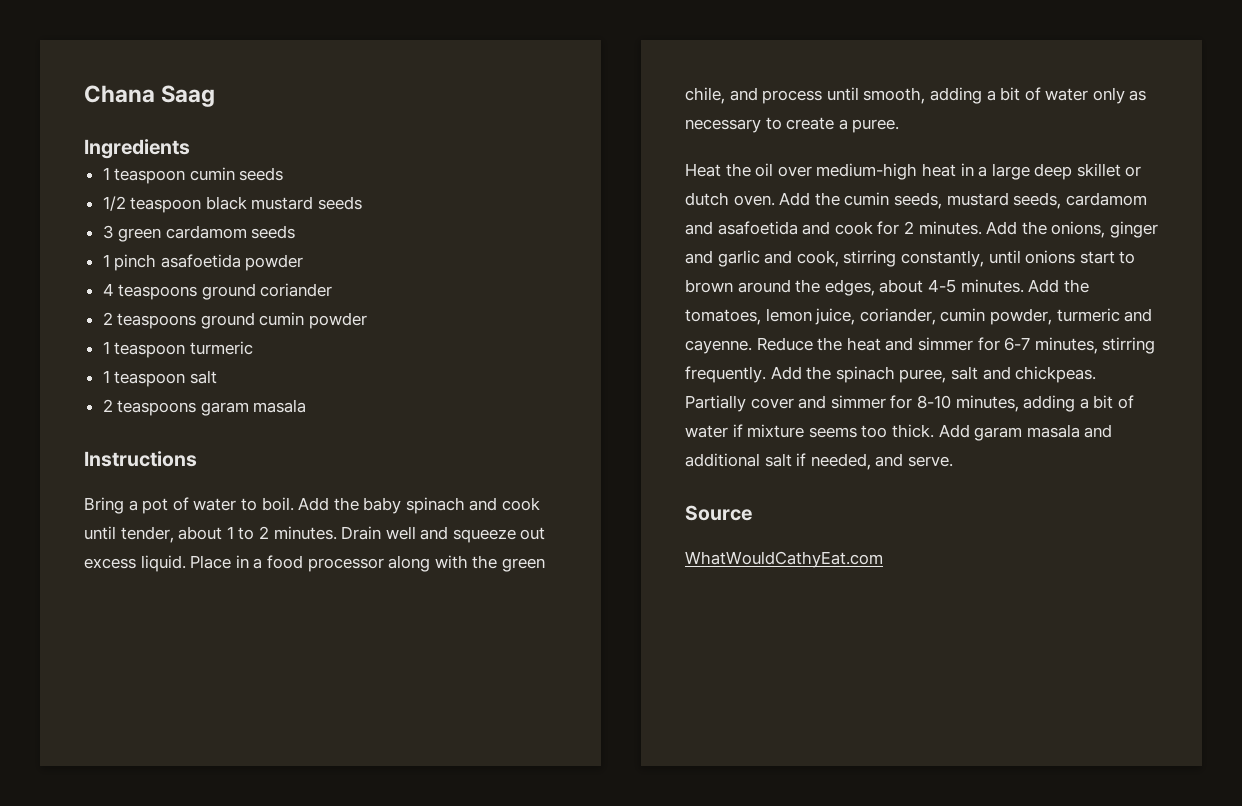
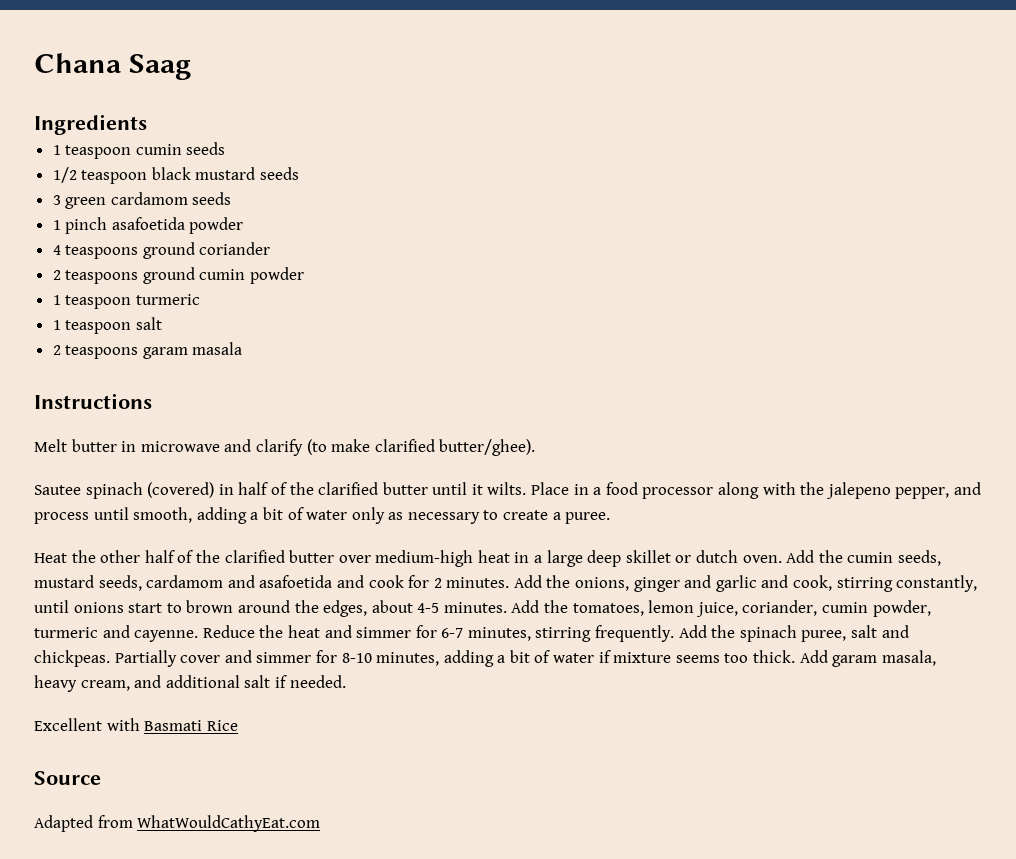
[84,497,541,514] [84,526,546,543] [84,555,186,572] Bring a pot of water to boil. Add the baby spinach and cook until tender, about 1 to 2 minutes. Drain well and squeeze out excess liquid. -> [34,439,536,456] [34,482,527,499] Melt butter in microwave and clarify (to make clarified butter/ghee). // Sautee spinach (covered) in half of the clarified butter until it wilts.
[501,558,545,572] [685,87,725,104] green chile, -> [825,482,950,499] jalepeno pepper,
[755,163,774,177] oil -> [100,550,335,563] other half of the clarified butter
[1026,424,1080,438] masala -> [881,650,936,666] [34,675,130,692] masala, heavy cream,
[810,453,953,470] needed, and serve. -> [289,675,346,688] [34,718,238,731] needed. // Excellent with Basmati Rice
(752, 513) none -> [34,815,133,832] Adapted from

